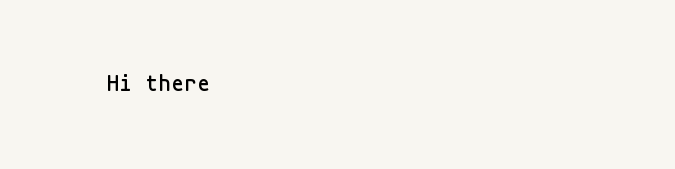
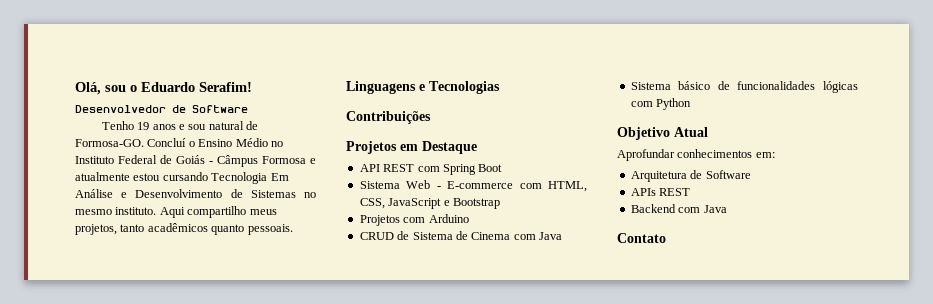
[107,74,210,91] Hi there -> [75,82,252,95] [75,105,248,113] [101,121,259,130] [75,138,283,147] [75,155,316,167] [75,172,289,184] [75,189,316,198] [75,206,277,218] [75,223,293,235] [346,81,500,94] [346,111,431,124] [346,141,477,154] [359,164,503,175] [359,180,587,192] [359,198,500,209] [359,214,469,226] [359,231,562,240] [630,81,858,93] [630,98,692,110] [617,127,708,140] [617,149,775,161] [630,170,751,182] [630,188,691,196] [630,204,727,213] [617,233,666,243] Olá, sou o Eduardo Serafim! // Desenvolvedor de Software // Tenho 19 anos e sou natural de Formosa-GO. Concluí o Ensino Médio no Instituto Federal de Goiás - Câmpus Formosa e atualmente estou cursando Tecnologia Em Análise e Desenvolvimento de Sistemas no mesmo instituto. Aqui compartilho meus projetos, tanto acadêmicos quanto pessoais. // Linguagens e Tecnologias // Contribuições // Projetos em Destaque // API REST com Spring Boot // Sistema Web - E-commerce com HTML, CSS, JavaScript e Bootstrap // Projetos com Arduino // CRUD de Sistema de Cinema com Java // Sistema básico de funcionalidades lógicas com Python // Objetivo Atual // Aprofundar conhecimentos em: // Arquitetura de Software // APIs REST // Backend com Java // Contato

